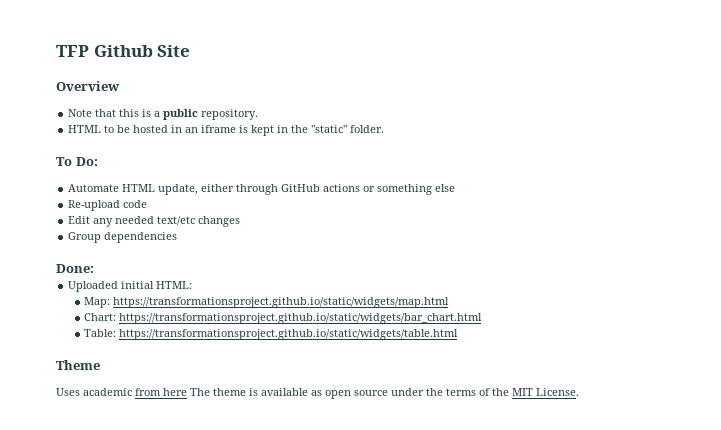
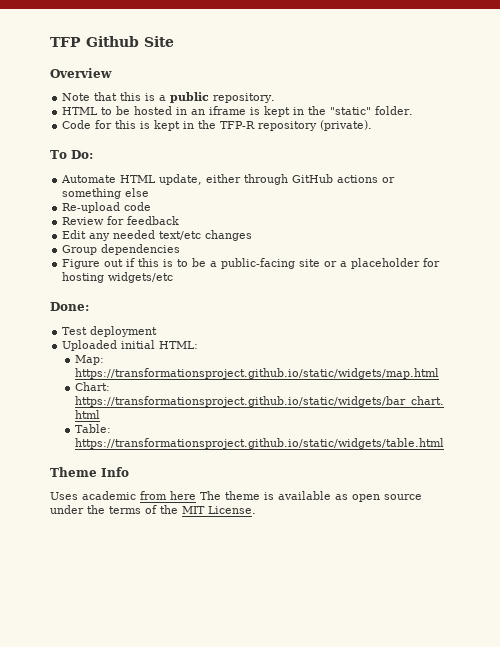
(385, 129) none -> [62,120,373,131] // Code for this is kept in the TFP-R repository (private).
(148, 204) none -> [62,216,180,225] // Review for feedback
(178, 237) none -> [62,258,441,269] [62,272,174,283] // Figure out if this is to be a public-facing site or a placeholder for hosting widgets/etc
(94, 268) none -> [62,326,158,337] // Test deployment
(100, 365) none -> [101,467,129,477] Info

